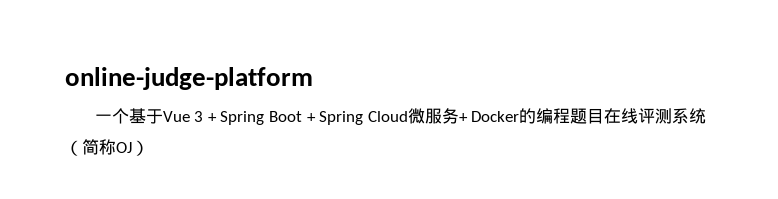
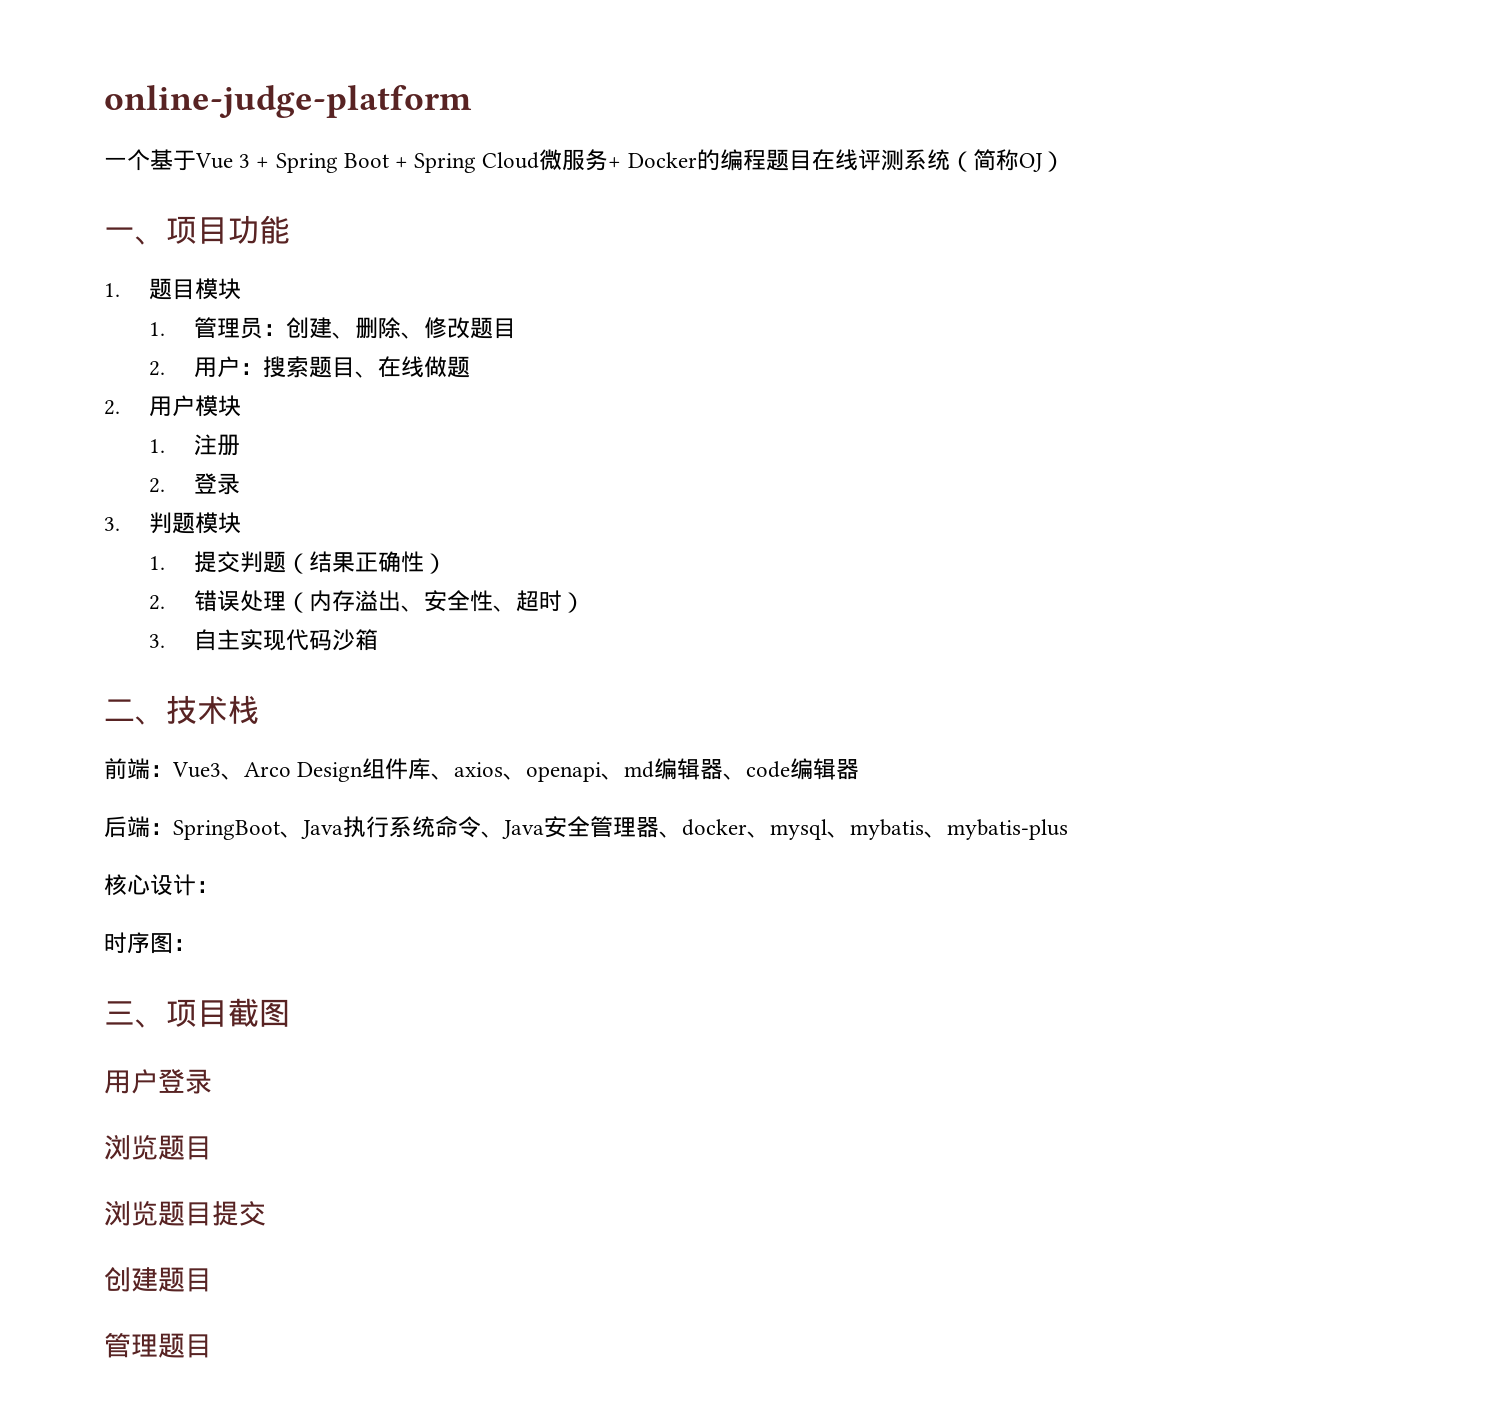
(149, 148) none -> [104,215,290,245] [104,278,242,300] [149,317,517,339] [149,356,471,378] [104,395,242,417] [149,434,241,456] [149,473,241,495] [104,512,242,534] [149,551,448,574] [149,590,586,613] [149,629,379,651] [104,695,259,725] [104,758,860,782] [104,816,1068,840] [104,874,219,896] [104,932,196,954] [104,998,290,1028] [104,1069,212,1094] [104,1134,212,1160] [104,1200,266,1226] [104,1267,212,1292] [104,1332,212,1358] // 一、项目功能 // 1.题目模块 // 1.管理员：创建、删除、修改题目 // 2.用户：搜索题目、在线做题 // 2.用户模块 // 1.注册 // 2.登录 // 3.判题模块 // 1.提交判题（结果正确性） // 2.错误处理（内存溢出、安全性、超时） // 3.自主实现代码沙箱 // 二、技术栈 // 前端：Vue3、Arco Design组件库、axios、openapi、md编辑器、code编辑器 // 后端：SpringBoot、Java执行系统命令、Java安全管理器、docker、mysql、mybatis、mybatis-plus // 核心设计： // 时序图： // 三、项目截图 // 用户登录 // 浏览题目 // 浏览题目提交 // 创建题目 // 管理题目

